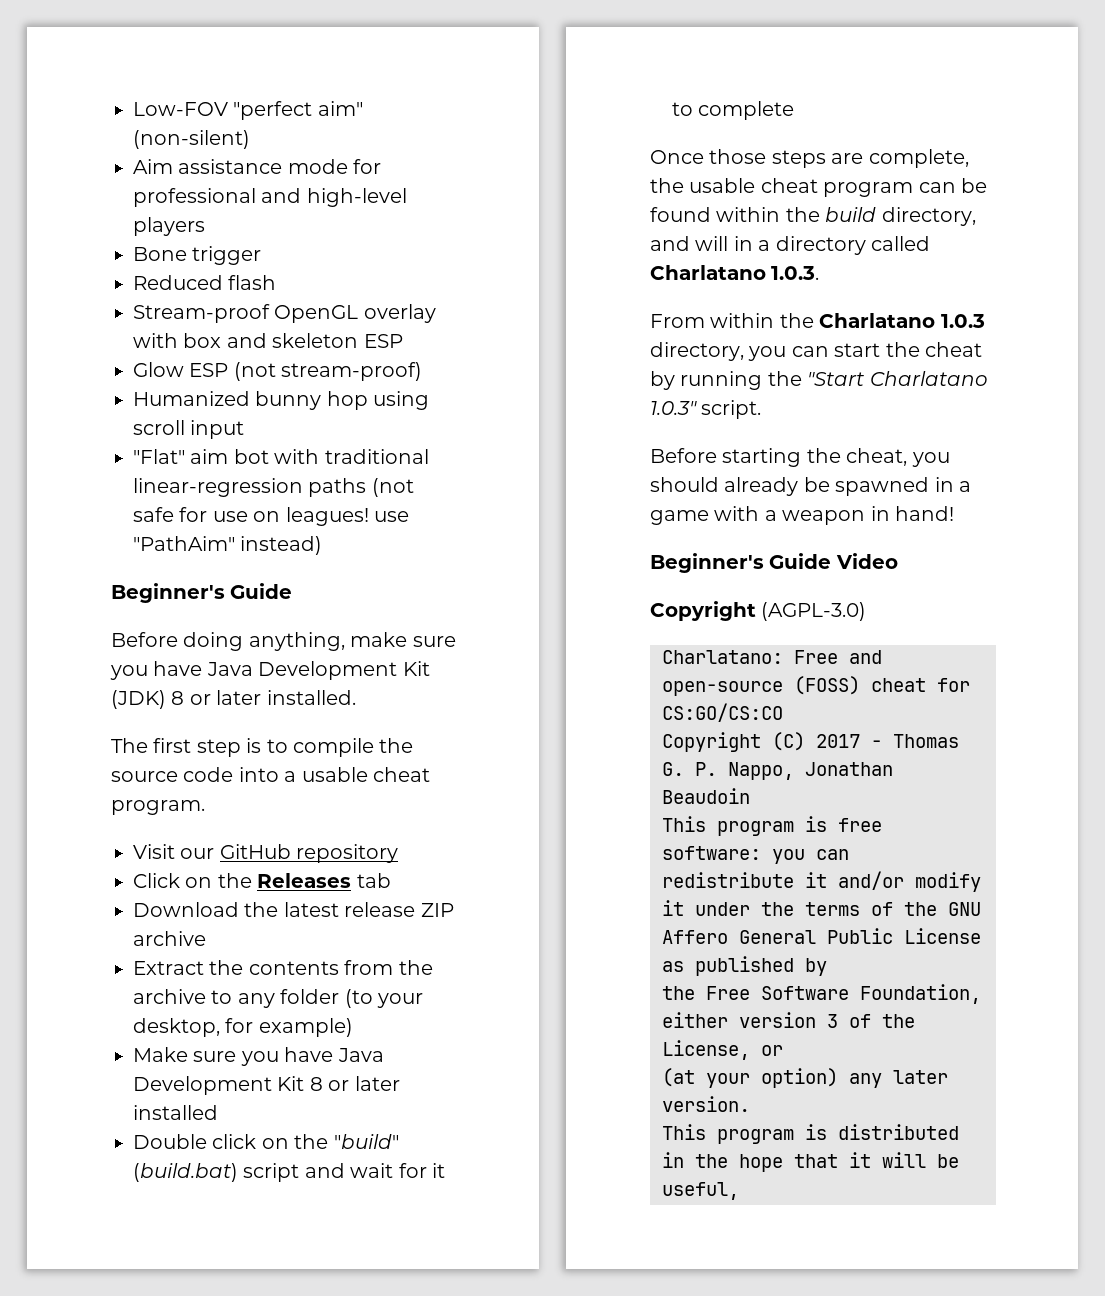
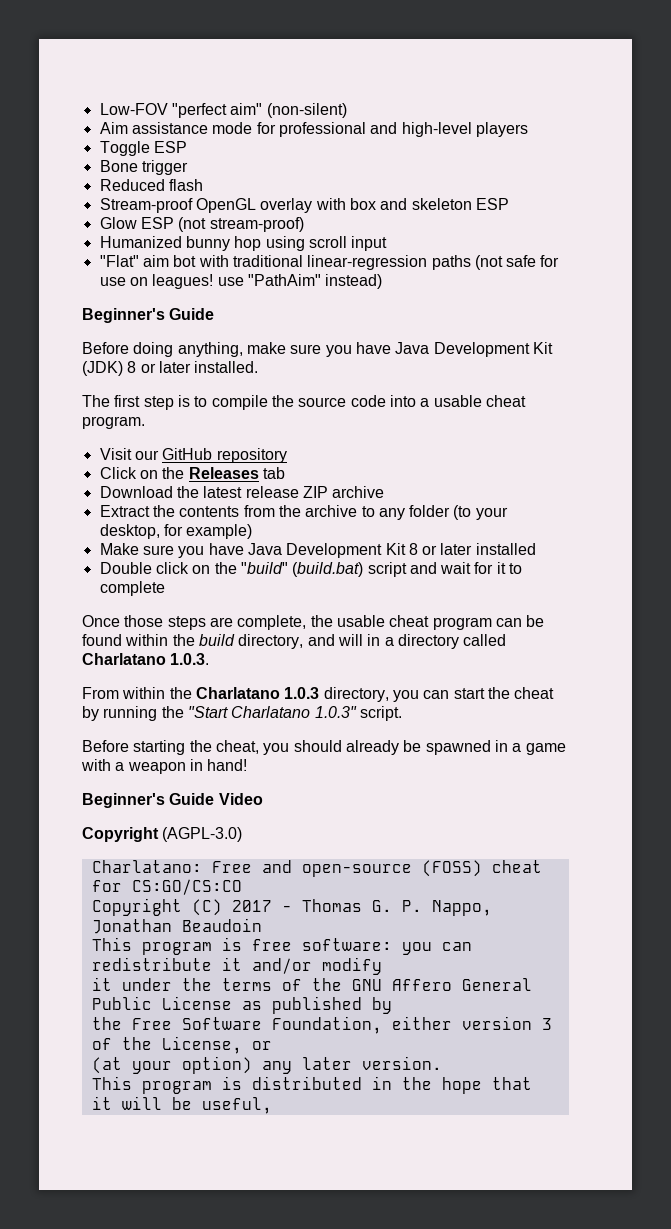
(205, 226) none -> [99,141,187,156] // Toggle ESP

